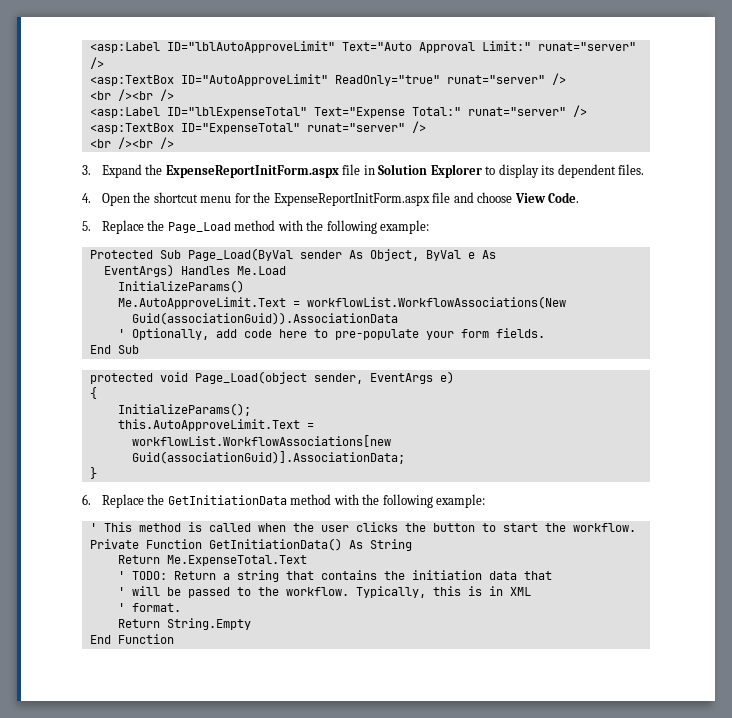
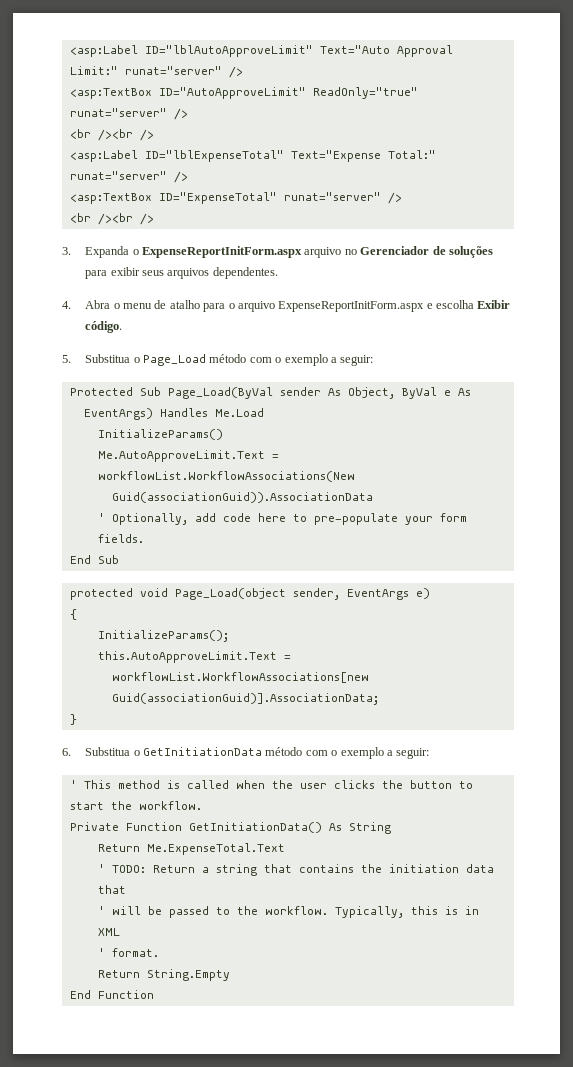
[101,164,645,178] [82,192,580,206] [82,220,430,234] Expand the ExpenseReportInitForm.aspx file in Solution Explorer to display its dependent files. // 4. Open the shortcut menu for the ExpenseReportInitForm.aspx file and choose View Code. // 5. Replace the Page_Load method with the following example: -> [85,246,493,258] [85,267,278,279] [62,300,511,312] [85,321,123,333] [62,354,374,366] Expanda o ExpenseReportInitForm.aspx arquivo no Gerenciador de soluções para exibir seus arquivos dependentes. // 4. Abra o menu de atalho para o arquivo ExpenseReportInitForm.aspx e escolha Exibir código. // 5. Substitua o Page_Load método com o exemplo a seguir:
[101,494,486,508] Replace the GetInitiationData method with the following example: -> [85,747,430,759] Substitua o GetInitiationData método com o exemplo a seguir:

